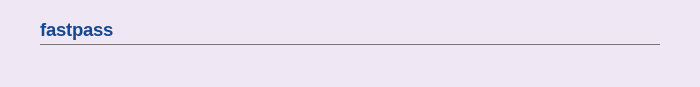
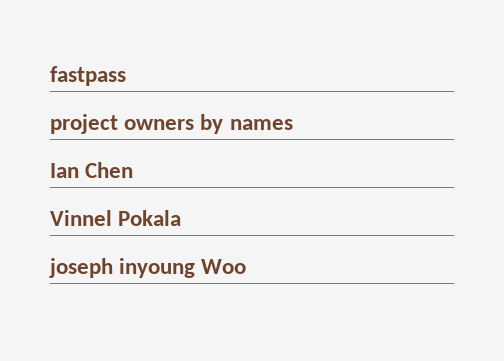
(113, 31) none -> [50,114,293,134] [50,162,134,178] [50,210,182,226] [49,258,247,278] // project owners by names // Ian Chen // Vinnel Pokala // joseph inyoung Woo

